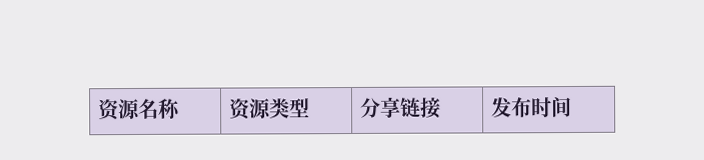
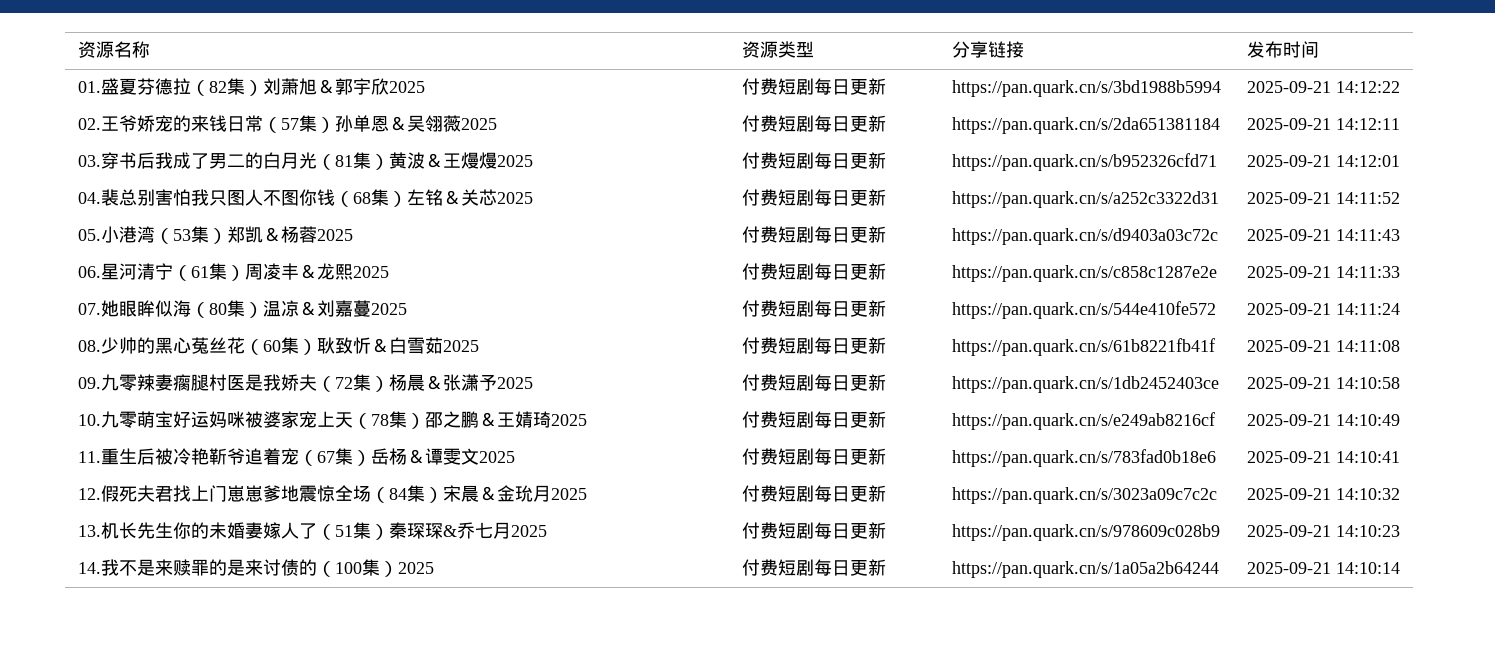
(572, 107) none -> [77,78,425,96] [741,78,886,95] [951,80,1221,97] [1246,81,1400,93] [77,115,497,133] [741,115,886,132] [951,117,1220,134] [1246,118,1400,130] [77,152,533,170] [741,152,886,169] [951,153,1217,171] [1246,155,1400,167] [77,189,533,207] [741,189,886,206] [951,191,1219,208] [1246,192,1400,204] [77,226,353,244] [741,226,886,243] [951,228,1218,245] [1246,229,1400,241] [77,263,389,281] [741,263,886,280] [951,265,1217,282] [1246,266,1400,278] [77,300,407,318] [741,300,886,317] [951,301,1216,319] [1246,303,1400,315] [77,337,479,355] [741,337,886,354] [951,338,1215,356] [1246,340,1400,352] [77,374,533,392] [741,374,886,391] [951,376,1219,393] [1246,377,1400,389] [77,411,587,429] [741,411,886,428] [951,412,1215,430] [1246,414,1400,426] [77,448,515,466] [741,448,886,465] [951,449,1216,467] [1246,451,1400,463] [77,485,587,503] [741,485,886,502] [951,487,1217,504] [1246,488,1400,500] [77,522,547,540] [741,522,886,539] [951,524,1220,541] [1246,525,1400,537] [77,559,434,577] [741,559,886,576] [951,561,1219,578] [1246,562,1400,574] // 01.盛夏芬德拉（82集）刘萧旭＆郭宇欣2025 | 付费短剧每日更新 | https://pan.quark.cn/s/3bd1988b5994 | 2025-09-21 14:12:22 // 02.王爷娇宠的来钱日常（57集）孙单恩＆吴翎薇2025 | 付费短剧每日更新 | https://pan.quark.cn/s/2da651381184 | 2025-09-21 14:12:11 // 03.穿书后我成了男二的白月光（81集）黄波＆王熳熳2025 | 付费短剧每日更新 | https://pan.quark.cn/s/b952326cfd71 | 2025-09-21 14:12:01 // 04.裴总别害怕我只图人不图你钱（68集）左铭＆关芯2025 | 付费短剧每日更新 | https://pan.quark.cn/s/a252c3322d31 | 2025-09-21 14:11:52 // 05.小港湾（53集）郑凯＆杨蓉2025 | 付费短剧每日更新 | https://pan.quark.cn/s/d9403a03c72c | 2025-09-21 14:11:43 // 06.星河清宁（61集）周凌丰＆龙熙2025 | 付费短剧每日更新 | https://pan.quark.cn/s/c858c1287e2e | 2025-09-21 14:11:33 // 07.她眼眸似海（80集）温凉＆刘嘉蔓2025 | 付费短剧每日更新 | https://pan.quark.cn/s/544e410fe572 | 2025-09-21 14:11:24 // 08.少帅的黑心菟丝花（60集）耿致忻＆白雪茹2025 | 付费短剧每日更新 | https://pan.quark.cn/s/61b8221fb41f | 2025-09-21 14:11:08 // 09.九零辣妻瘸腿村医是我娇夫（72集）杨晨＆张潇予2025 | 付费短剧每日更新 | https://pan.quark.cn/s/1db2452403ce | 2025-09-21 14:10:58 // 10.九零萌宝好运妈咪被婆家宠上天（78集）邵之鹏＆王婧琦2025 | 付费短剧每日更新 | https://pan.quark.cn/s/e249ab8216cf | 2025-09-21 14:10:49 // 11.重生后被冷艳靳爷追着宠（67集）岳杨＆谭雯文2025 | 付费短剧每日更新 | https://pan.quark.cn/s/783fad0b18e6 | 2025-09-21 14:10:41 // 12.假死夫君找上门崽崽爹地震惊全场（84集）宋晨＆金玧月2025 | 付费短剧每日更新 | https://pan.quark.cn/s/3023a09c7c2c | 2025-09-21 14:10:32 // 13.机长先生你的未婚妻嫁人了（51集）秦琛琛&乔七月2025 | 付费短剧每日更新 | https://pan.quark.cn/s/978609c028b9 | 2025-09-21 14:10:23 // 14.我不是来赎罪的是来讨债的（100集）2025 | 付费短剧每日更新 | https://pan.quark.cn/s/1a05a2b64244 | 2025-09-21 14:10:14

